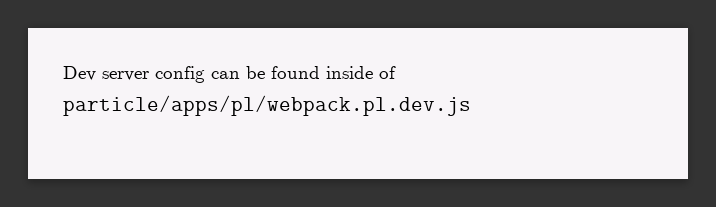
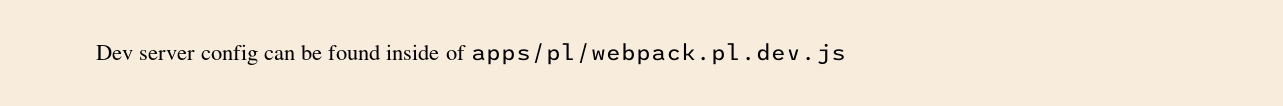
[63,95,471,116] particle/apps/pl/webpack.pl.dev.js -> [470,43,846,65] apps/pl/webpack.pl.dev.js

